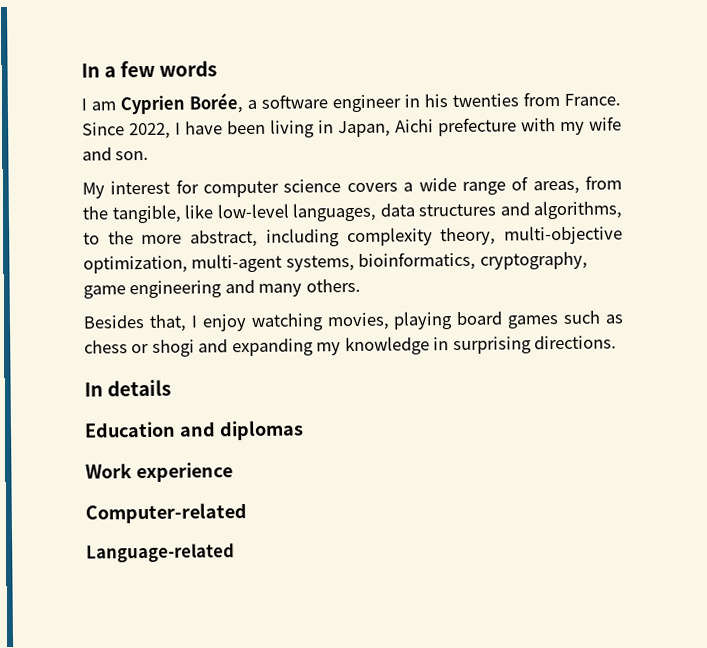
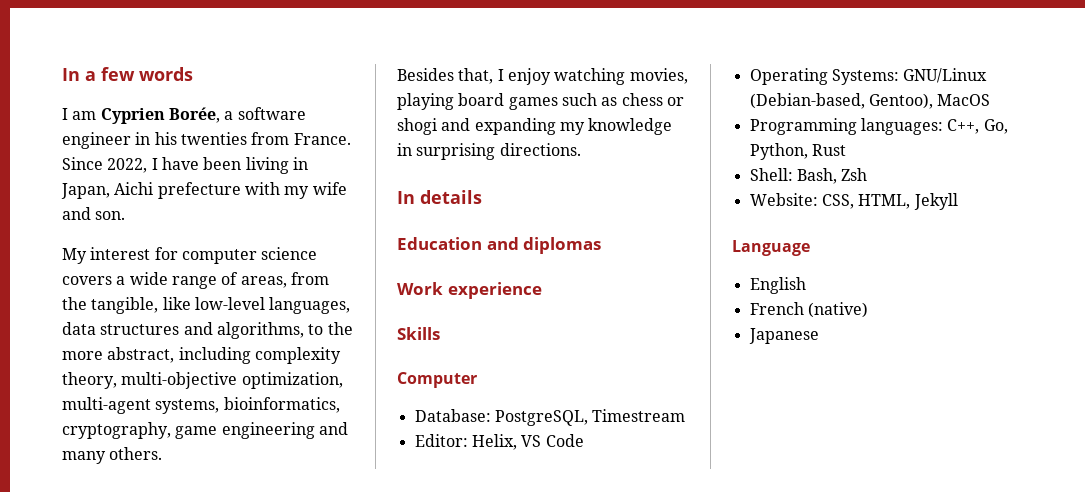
[85,503,247,524] [86,543,235,563] Computer-related // Language-related -> [397,327,440,340] [397,372,477,388] [414,409,686,426] [414,434,584,450] [749,68,988,85] [749,93,991,109] [749,118,1008,135] [749,143,846,160] [749,168,868,184] [749,193,958,210] [732,240,810,256] [749,277,806,294] [749,302,868,318] [748,328,819,344] Skills // Computer // Database: PostgreSQL, Timestream // Editor: Helix, VS Code // Operating Systems: GNU/Linux (Debian-based, Gentoo), MacOS // Programming languages: C++, Go, Python, Rust // Shell: Bash, Zsh // Website: CSS, HTML, Jekyll // Language // English // French (native) // Japanese

